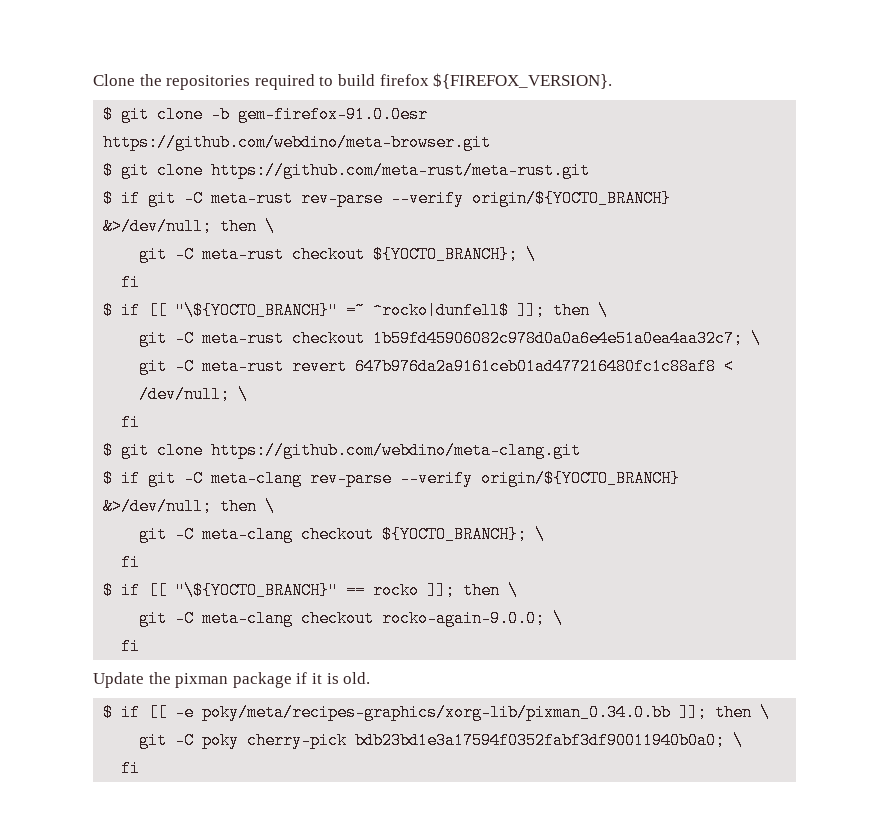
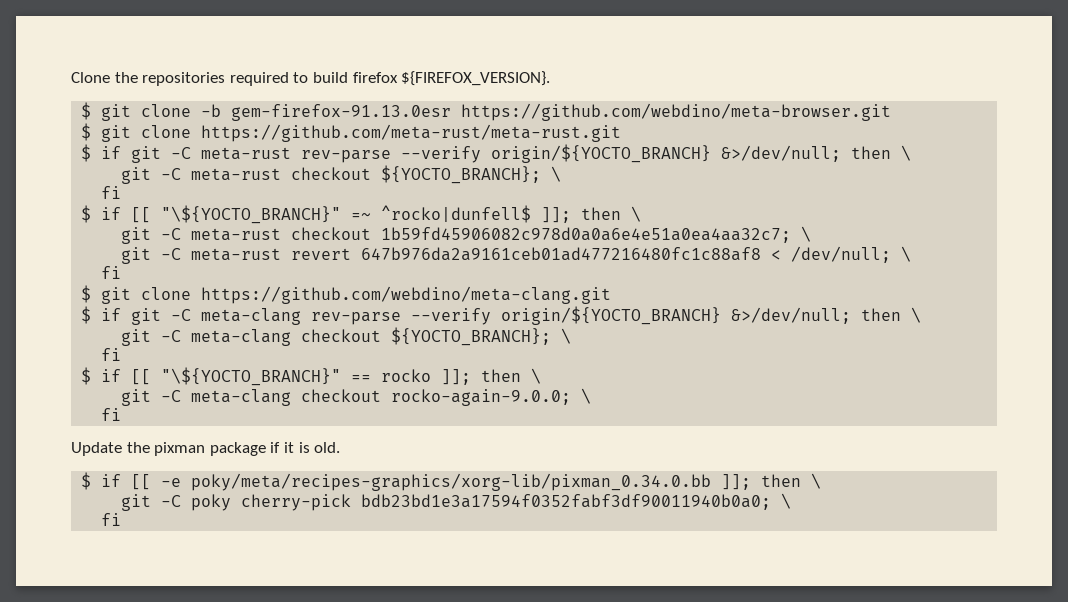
[238,106,429,123] gem-firefox-91.0.0esr -> [231,104,452,121] gem-firefox-91.13.0esr

